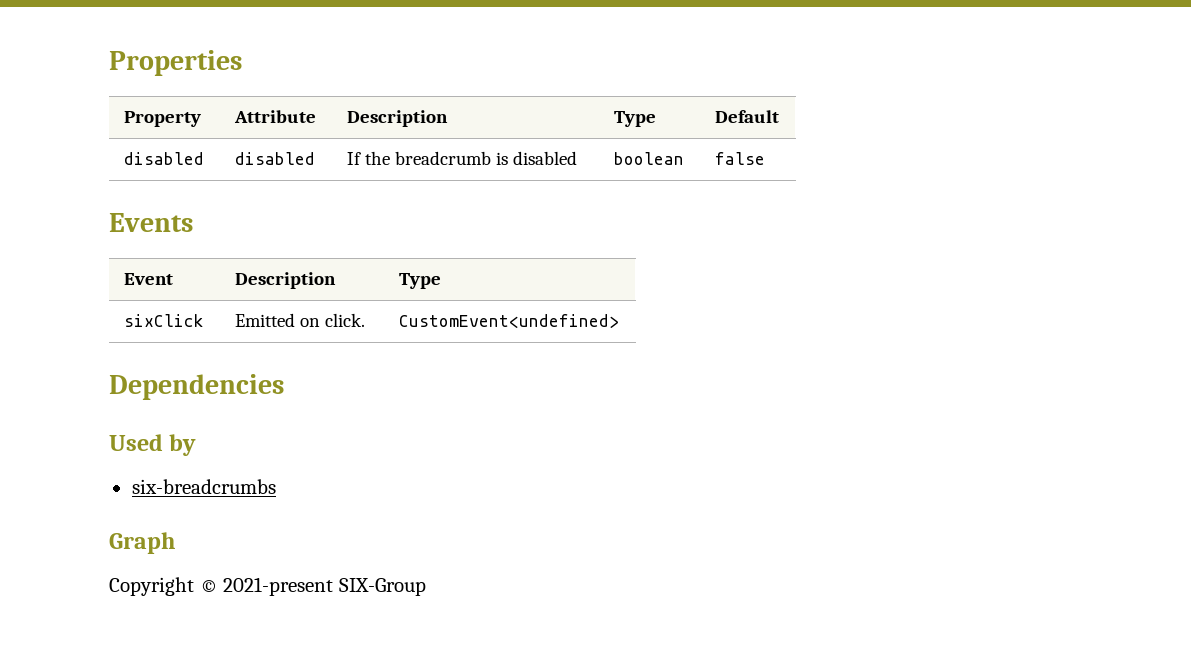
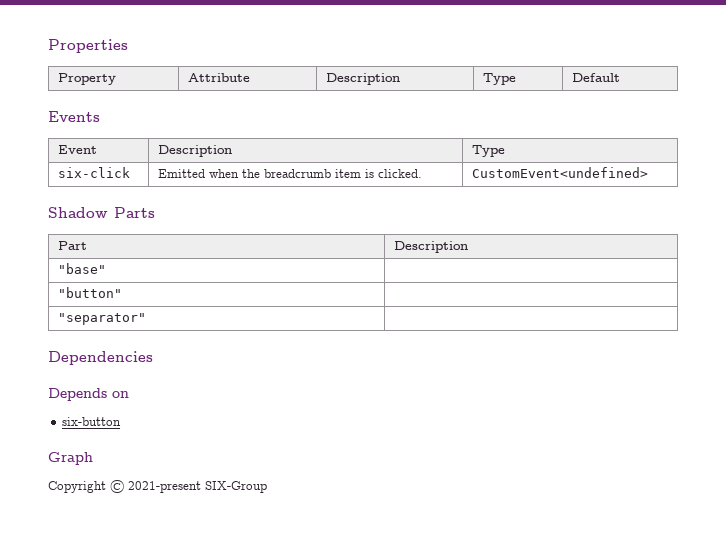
[124,152,205,165] [235,152,316,165] [347,151,578,165] [614,152,685,165] [715,152,766,165] // disabled | disabled | If the breadcrumb is disabled | boolean | false -> (620, 77) none
[124,314,205,327] sixClick -> [57,167,130,178] six-click
[300,313,366,327] [399,314,620,328] [109,374,284,400] [109,434,197,456] [131,479,276,494] on click. | CustomEvent<undefined> // Dependencies // Used by // six-breadcrumbs -> [208,169,422,178] [471,167,648,178] [48,207,155,218] [57,241,87,250] [393,241,468,253] [57,263,106,274] [57,287,122,298] [57,313,146,325] [48,351,153,365] [48,388,129,401] [62,417,122,426] when the breadcrumb item is clicked. | CustomEvent<undefined> // Shadow Parts // Part | Description // "base" | // "button" | // "separator" | // Dependencies // Depends on // six-button

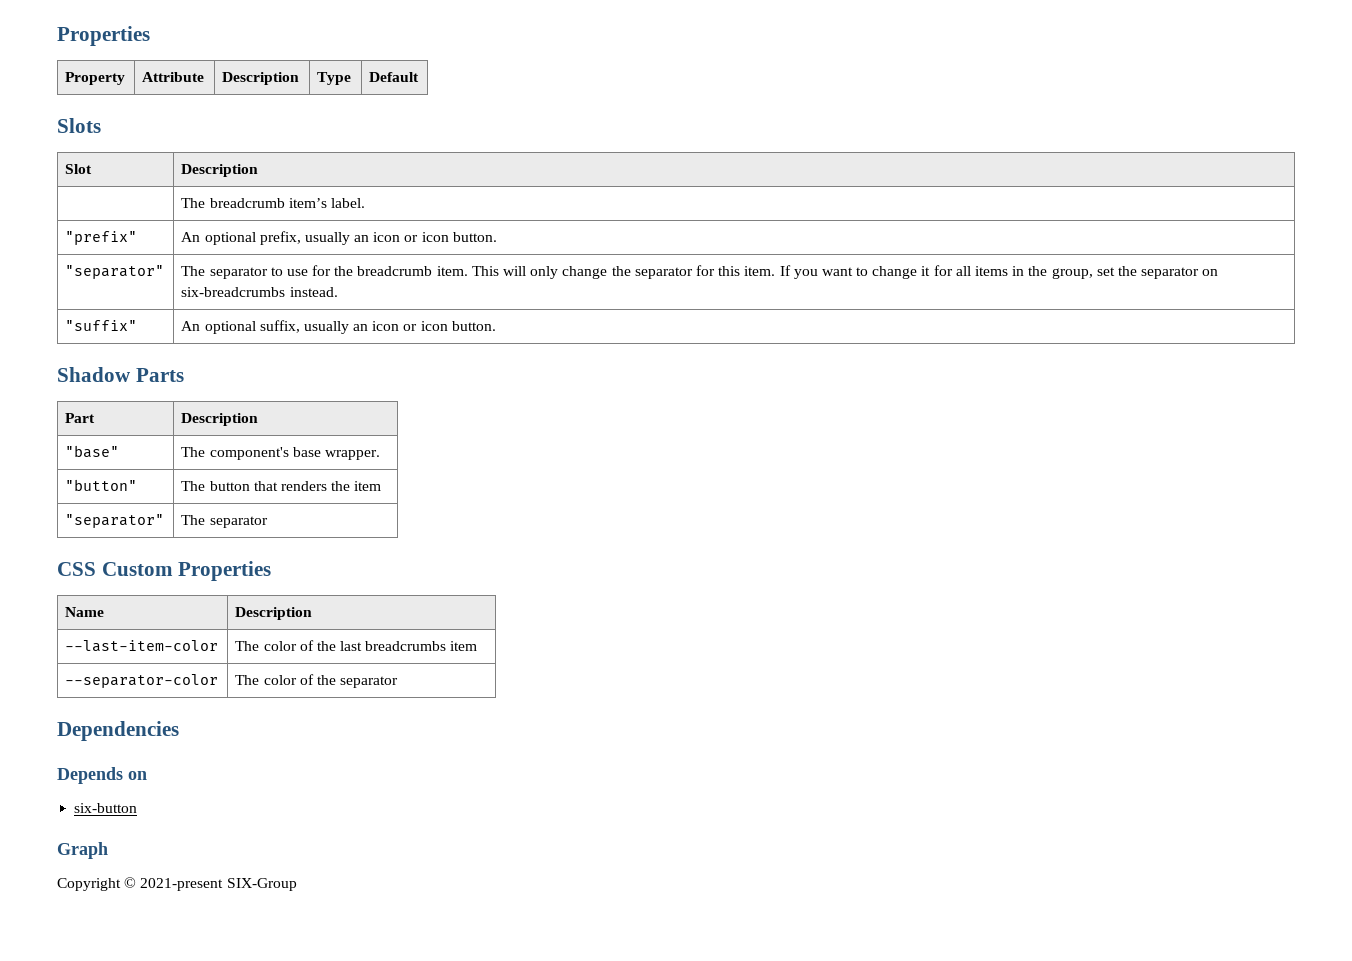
[48,111,100,122] [57,145,97,154] [157,145,232,157] [471,145,505,157] [57,167,130,178] [157,169,422,178] [471,167,648,178] Events // Event | Description | Type // six-click | Emitted when the breadcrumb item is clicked. | CustomEvent<undefined> -> [57,118,101,133] [65,164,93,174] [181,164,259,177] [181,198,365,208] [65,231,138,245] [181,231,497,245] [65,265,165,279] [181,265,1219,279] [181,287,338,297] [65,320,138,331] [181,320,496,334] Slots // Slot | Description // | The breadcrumb item’s label. // "prefix" | An optional prefix, usually an icon or icon button. // "separator" | The separator to use for the breadcrumb item. This will only change the separator for this item. If you want to change it for all items in the group, set the separator on six-breadcrumbs instead. // "suffix" | An optional suffix, usually an icon or icon button.
[57,287,122,298] [57,313,146,325] // "button" | // "separator" | -> [181,447,380,460] [65,479,138,491] [181,481,382,491] [65,514,165,528] [181,515,268,528] [57,561,272,581] [65,607,105,617] [235,607,313,620] [65,640,219,652] [235,640,478,651] [65,674,219,688] [235,674,399,688] The component's base wrapper. // "button" | The button that renders the item // "separator" | The separator // CSS Custom Properties // Name | Description // --last-item-color | The color of the last breadcrumbs item // --separator-color | The color of the separator

